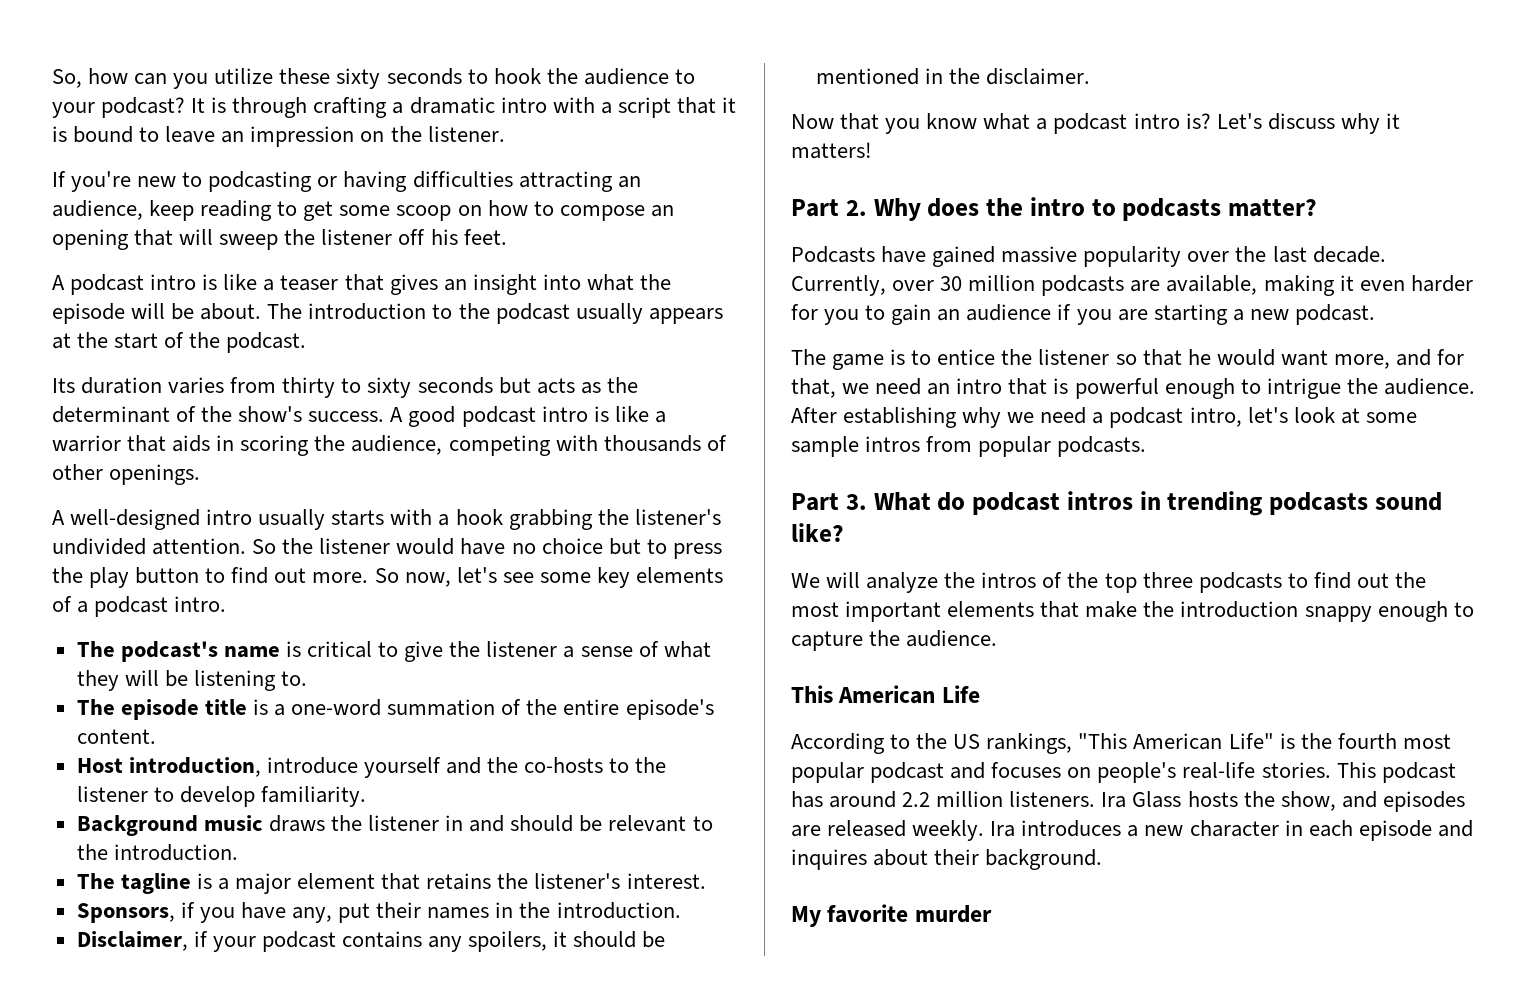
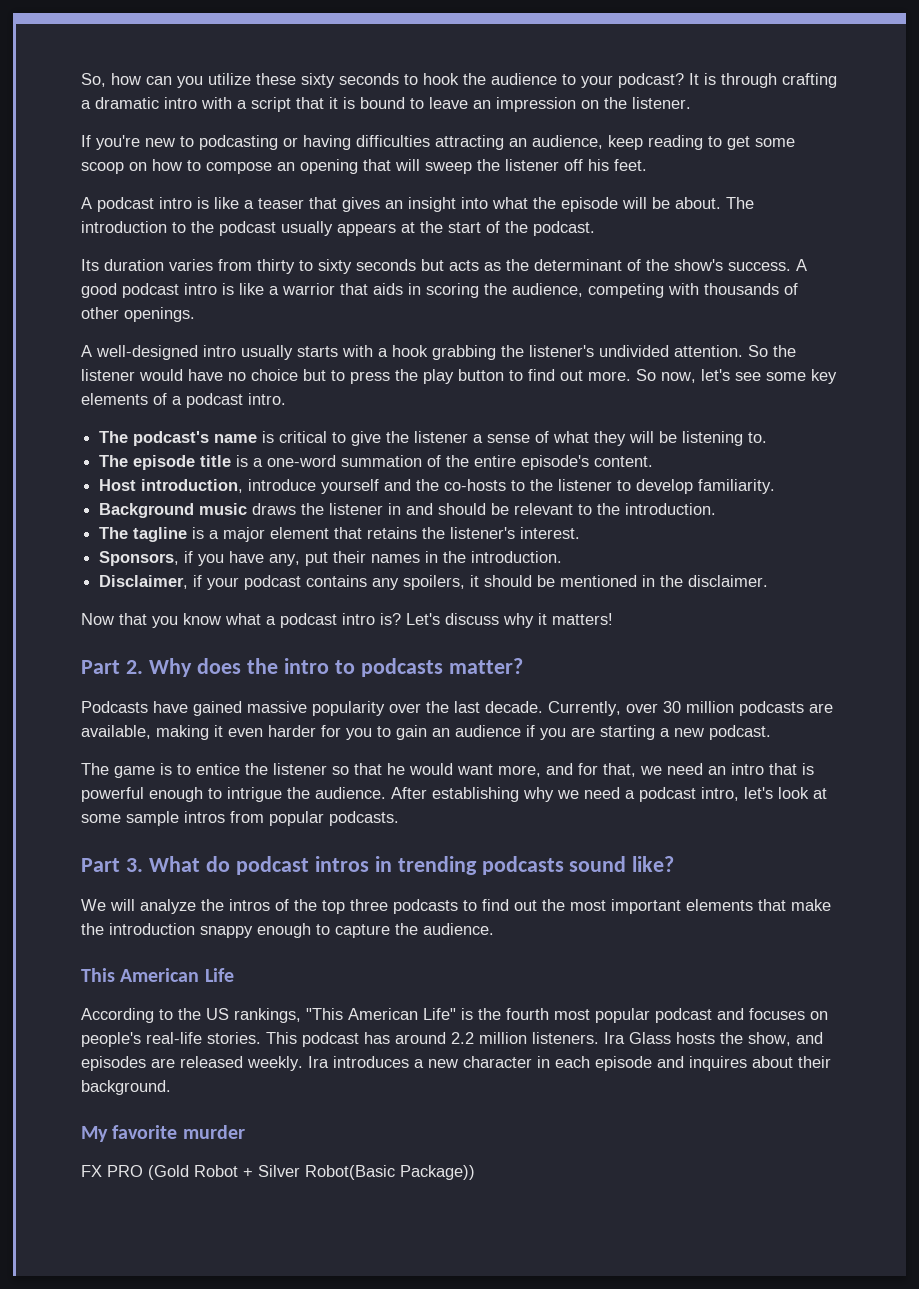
(992, 914) none -> [81,1165,475,1180] // FX PRO (Gold Robot + Silver Robot(Basic Package))

